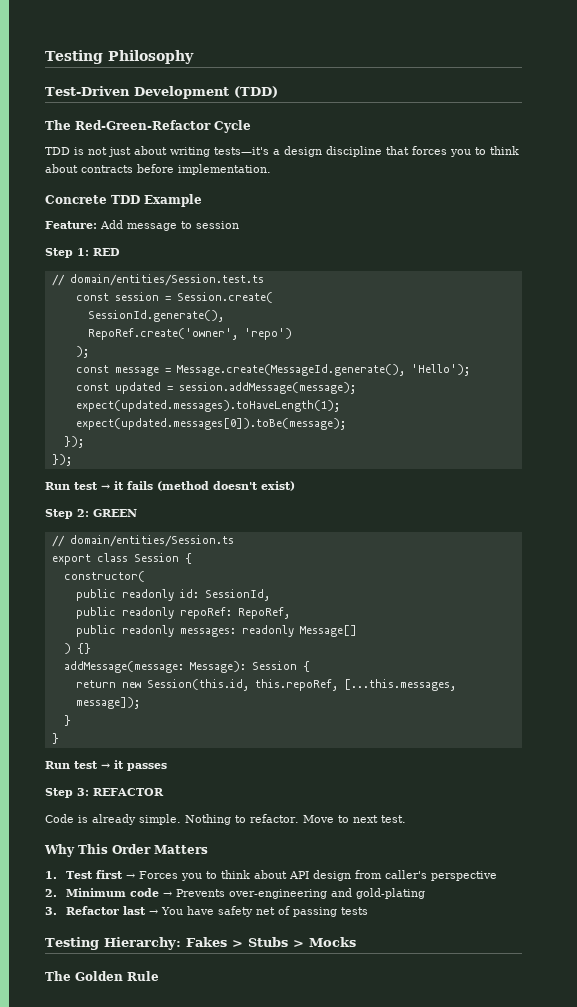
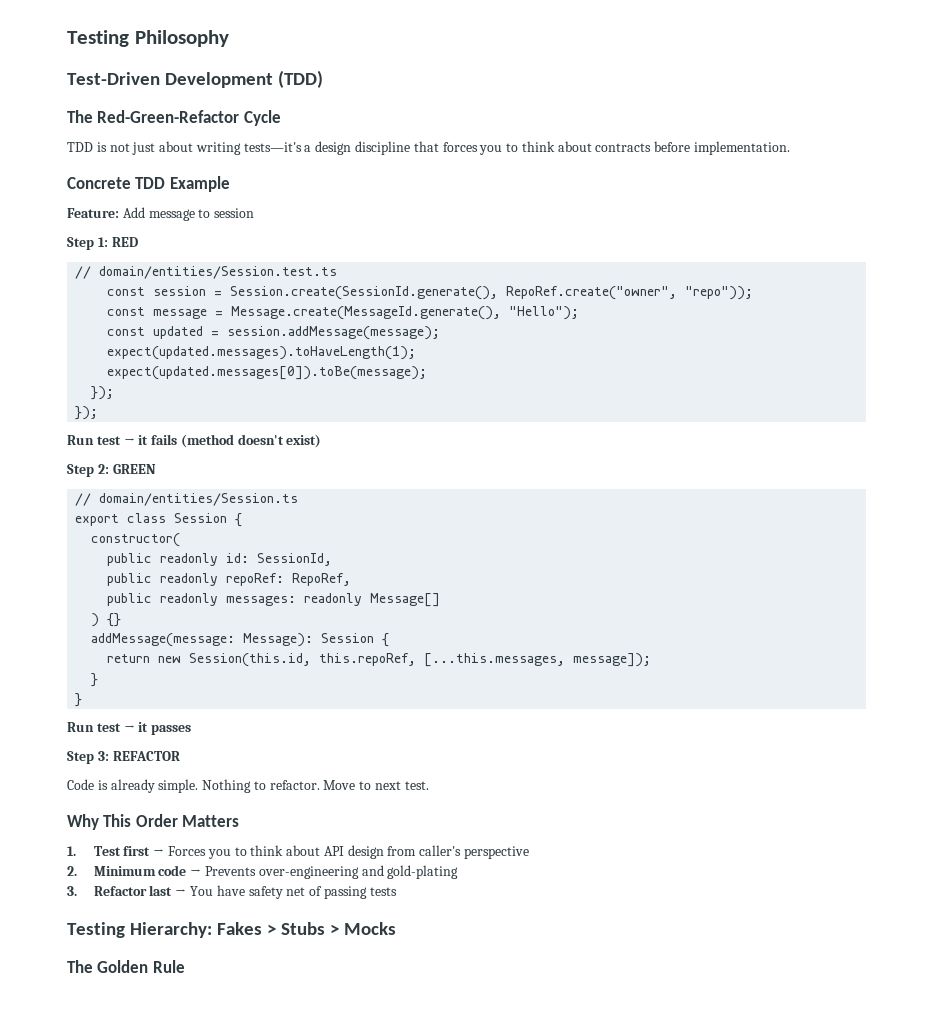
[176,292,273,303] [87,310,224,322] [87,328,292,340] [75,346,89,358] Session.create( // SessionId.generate(), // RepoRef.create('owner', 'repo') // ); -> [230,286,754,300] Session.create(SessionId.generate(), RepoRef.create("owner", "repo"));
[410,364,470,376] 'Hello'); -> [509,306,580,320] "Hello");

